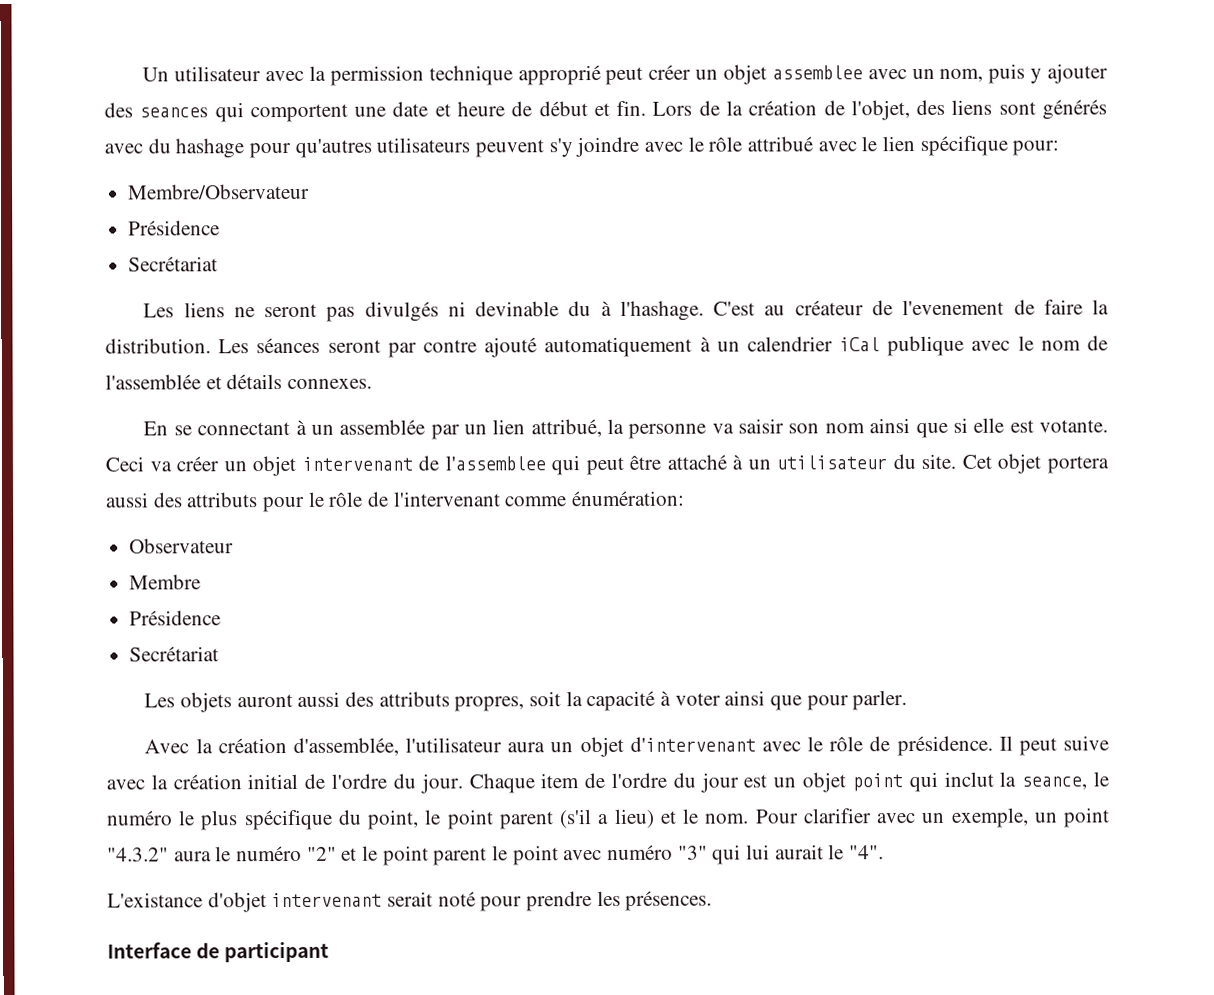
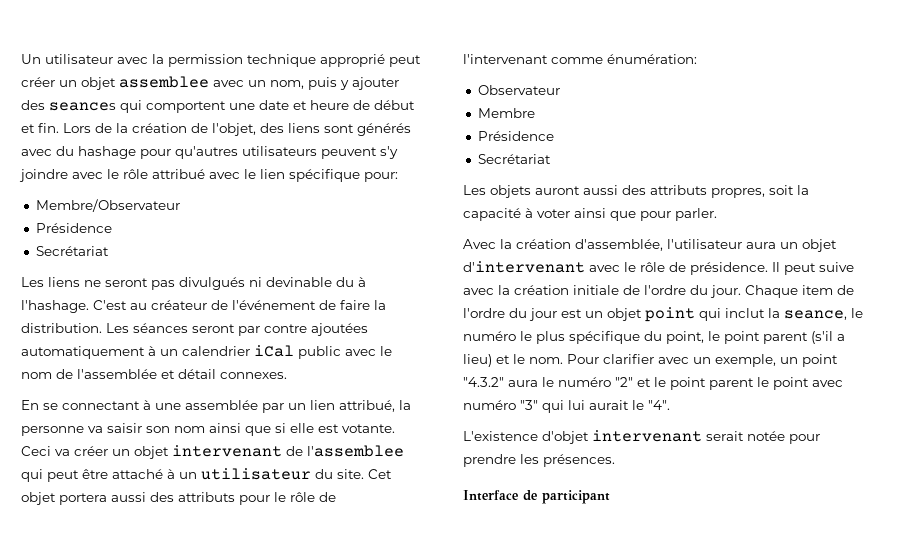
[364,301,439,322] divulgés -> [179,277,245,290] divulgués
[902,299,1005,316] l'evenement -> [232,300,316,310] l'événement
[484,337,538,358] ajouté -> [311,323,368,336] ajoutées
[887,335,965,357] publique -> [298,346,341,359] public
[226,374,283,390] détails -> [178,369,216,379] détail
[310,424,334,435] un -> [155,403,181,410] une
[247,773,299,790] initial -> [573,285,619,295] initiale
[107,892,203,908] L'existance -> [463,431,538,441] L'existence
[437,891,476,907] noté -> [747,431,785,441] notée

